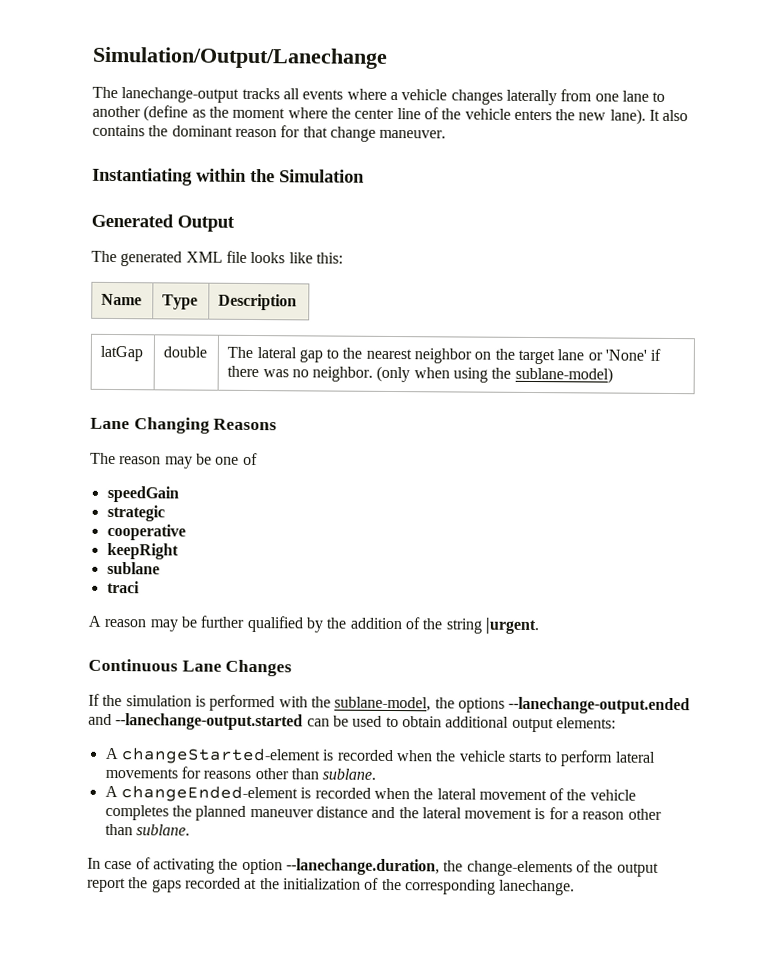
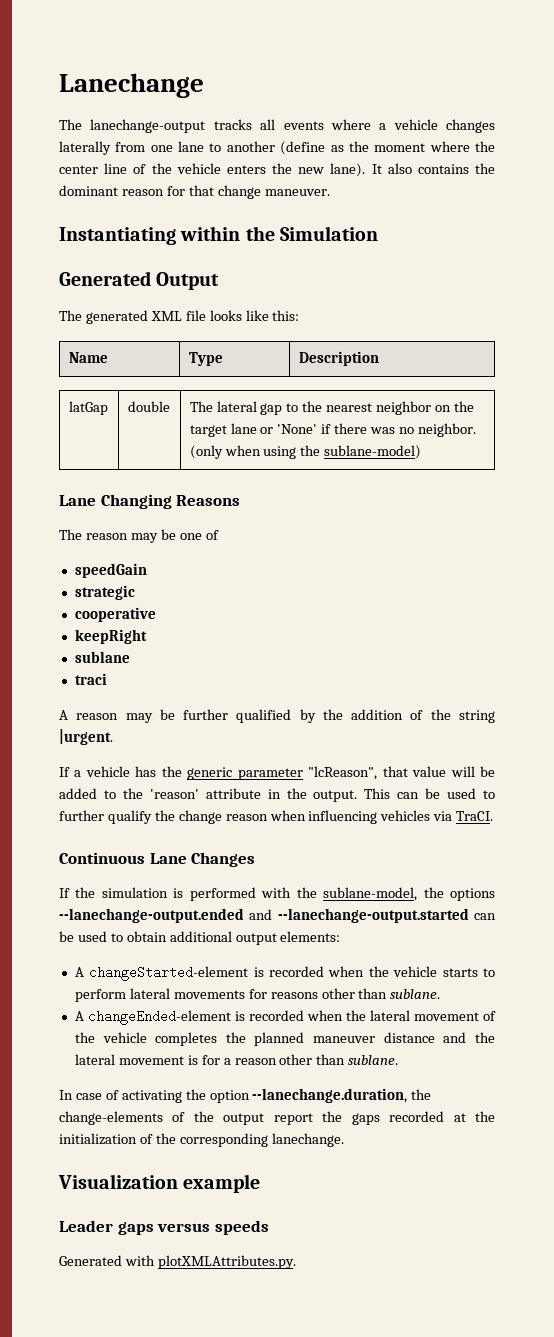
[92,46,388,69] Simulation/Output/Lanechange -> [59,73,204,98] Lanechange
(539, 626) none -> [59,766,495,780] [59,788,496,802] [59,810,494,824] // If a vehicle has the generic parameter "lcReason", that value will be added to the 'reason' attribute in the output. This can be used to further qualify the change reason when influencing vehicles via TraCI.
(576, 887) none -> [58,1174,261,1193] [59,1220,269,1235] [59,1255,296,1269] // Visualization example // Leader gaps versus speeds // Generated with plotXMLAttributes.py.

